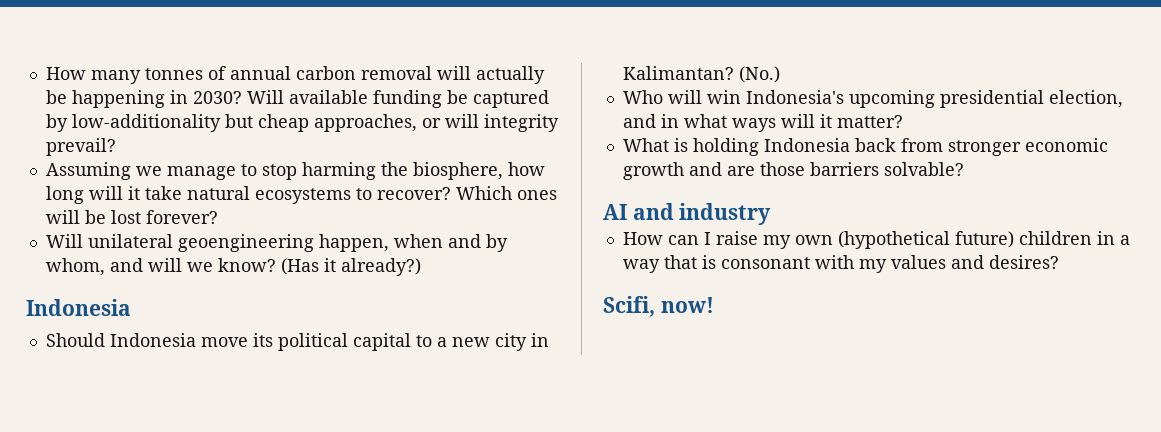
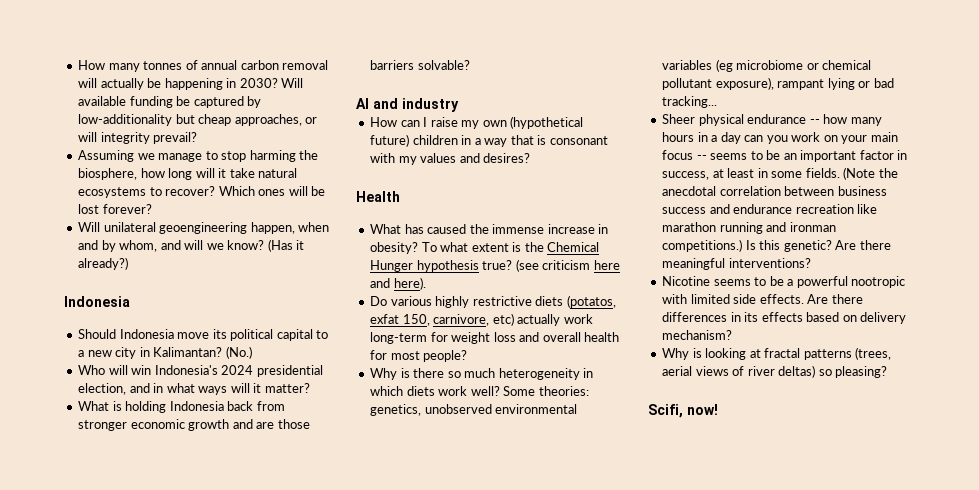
[848,90,935,108] upcoming -> [221,365,254,375] 2024
(1059, 262) none -> [356,191,400,202] [370,224,609,234] [370,242,600,254] [370,259,620,272] [370,277,426,290] [370,295,616,308] [370,313,593,326] [370,332,620,344] [370,350,468,362] [370,368,594,380] [370,386,589,396] [370,404,578,416] [662,59,872,72] [662,77,894,90] [662,96,718,108] [662,114,882,126] [662,132,898,144] [662,150,908,162] [662,167,898,180] [662,186,887,196] [662,204,878,214] [662,222,836,234] [662,239,891,252] [662,258,811,270] [662,276,906,288] [662,294,863,304] [662,312,907,324] [662,330,733,340] [662,347,892,360] [662,365,888,378] // Health // What has caused the immense increase in obesity? To what extent is the Chemical Hunger hypothesis true? (see criticism here and here). // Do various highly restrictive diets (potatos, exfat 150, carnivore, etc) actually work long-term for weight loss and overall health for most people? // Why is there so much heterogeneity in which diets work well? Some theories: genetics, unobserved environmental variables (eg microbiome or chemical pollutant exposure), rampant lying or bad tracking... // Sheer physical endurance -- how many hours in a day can you work on your main focus -- seems to be an important factor in success, at least in some fields. (Note the anecdotal correlation between business success and endurance recreation like marathon running and ironman competitions.) Is this genetic? Are there meaningful interventions? // Nicotine seems to be a powerful nootropic with limited side effects. Are there differences in its effects based on delivery mechanism? // Why is looking at fractal patterns (trees, aerial views of river deltas) so pleasing?

